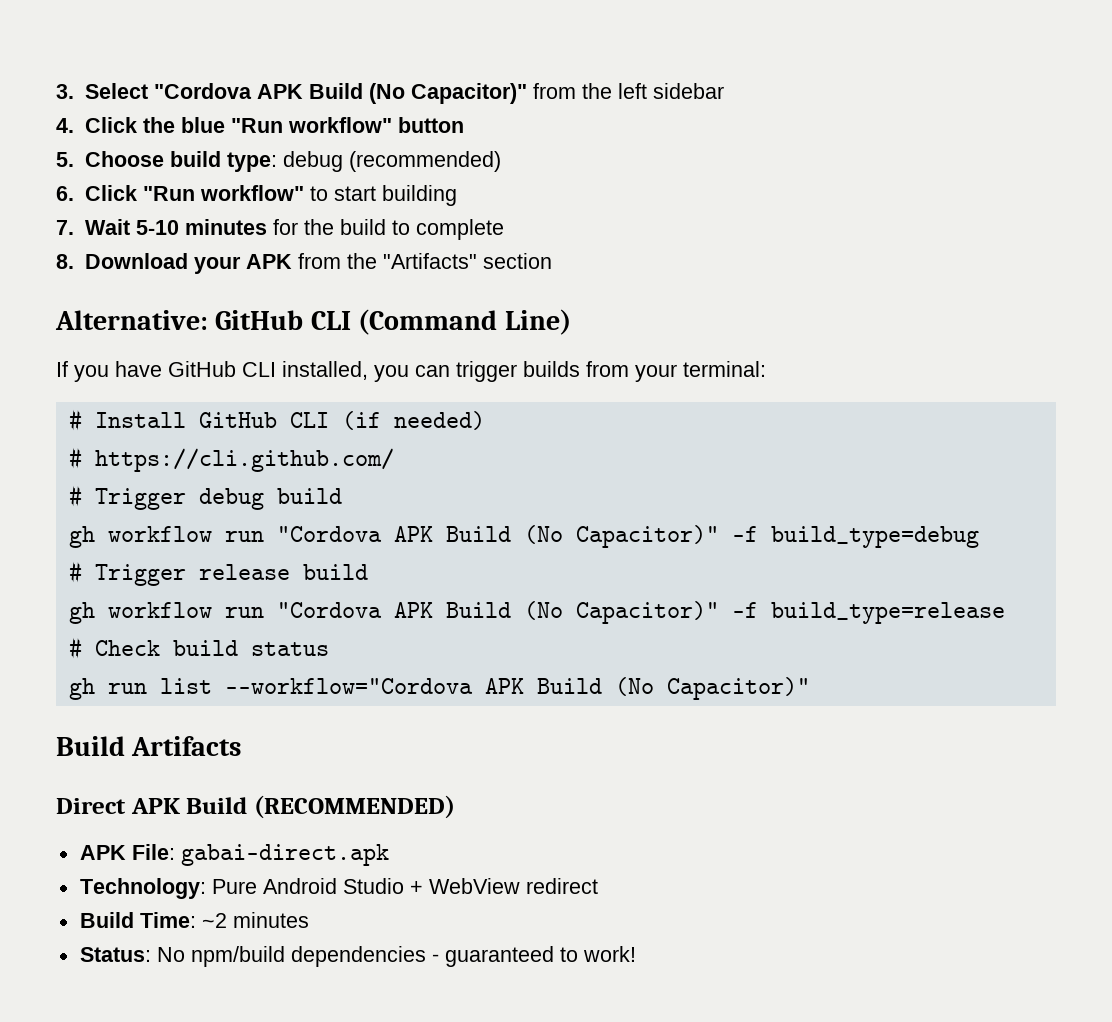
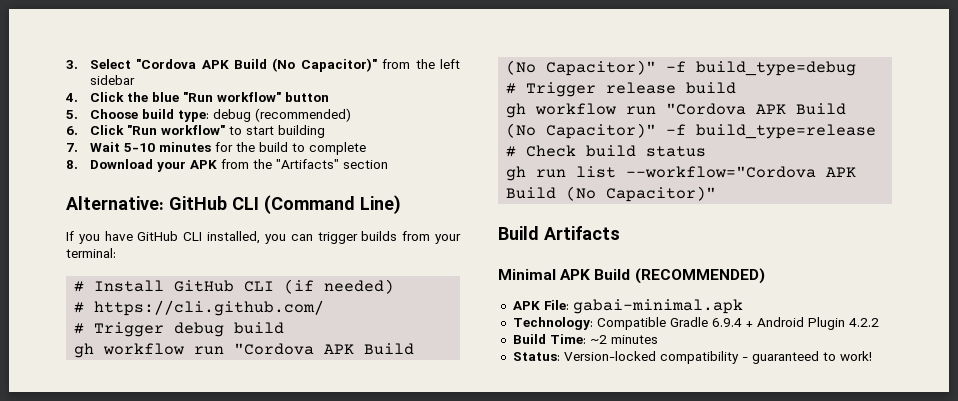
[56,798,126,814] Direct -> [498,269,556,280] Minimal
[180,844,389,866] gabai-direct.apk -> [572,299,743,314] gabai-minimal.apk
[211,878,598,894] Pure Android Studio + WebView redirect -> [596,317,879,330] Compatible Gradle 6.9.4 + Android Plugin 4.2.2
[156,946,426,967] No npm/build dependencies -> [563,351,739,364] Version-locked compatibility

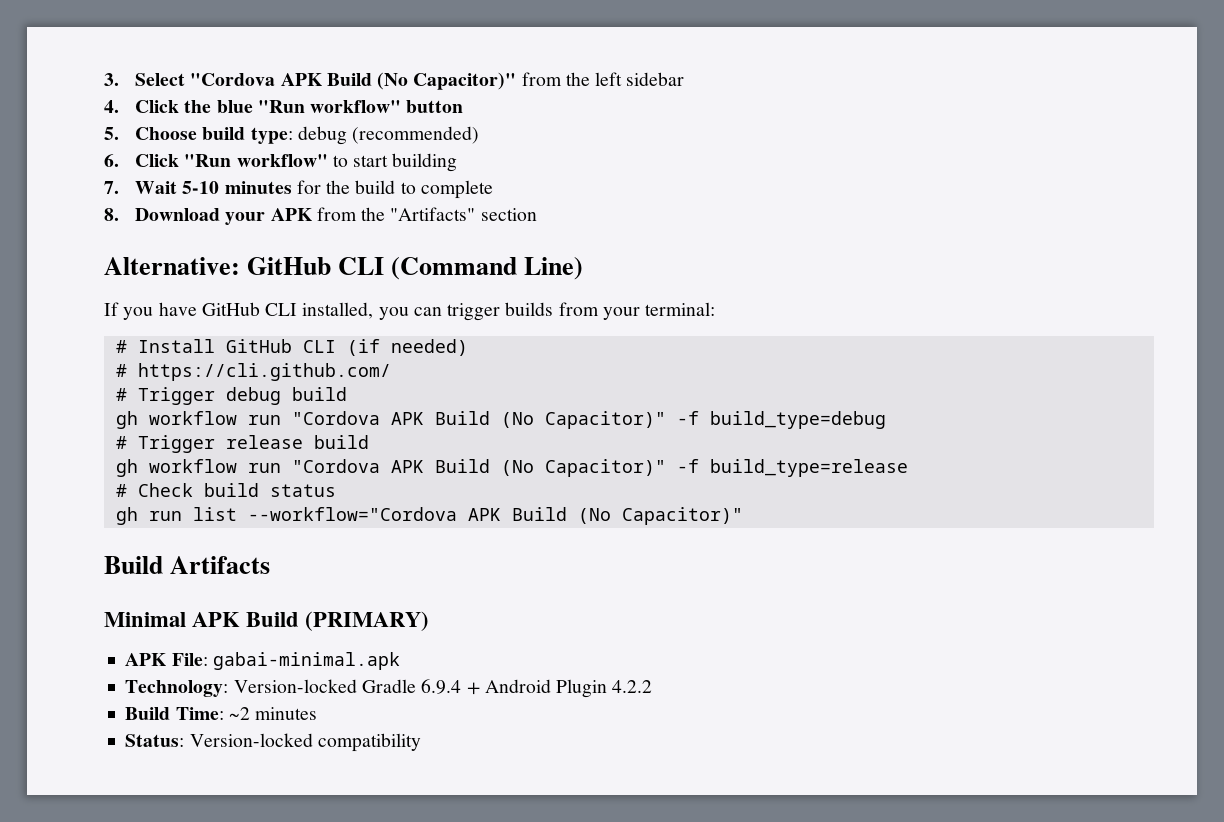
[634,268,765,284] (RECOMMENDED) -> [305,611,430,631] (PRIMARY)
[596,317,666,330] Compatible -> [233,679,357,693] Version-locked
[741,351,872,364] - guaranteed to work! -> (421, 742) none

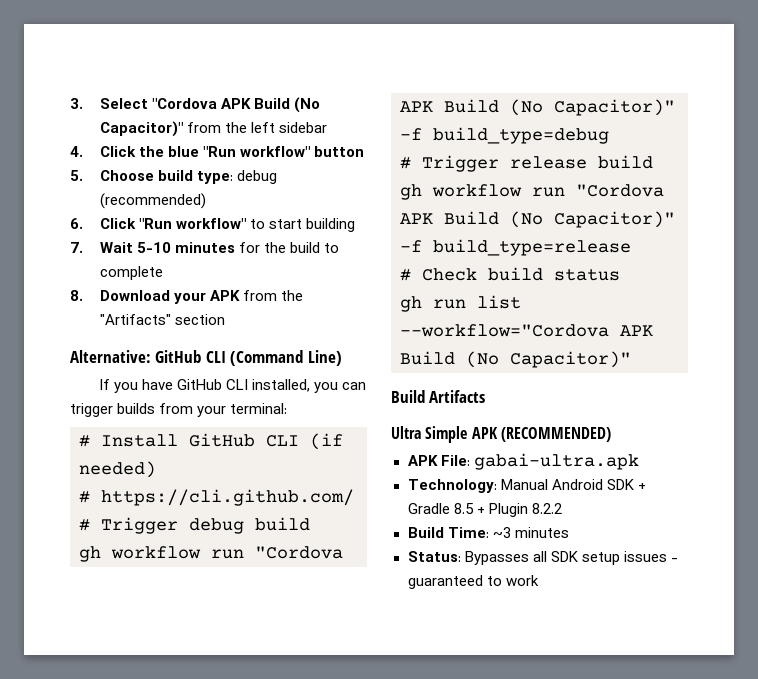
[104,611,430,631] Minimal APK Build (PRIMARY) -> [391,426,611,443] Ultra Simple APK (RECOMMENDED)
[212,652,400,670] gabai-minimal.apk -> [473,453,639,470] gabai-ultra.apk
[233,679,653,698] Version-locked Gradle 6.9.4 + Android Plugin 4.2.2 -> [500,479,646,490] [407,503,562,517] Manual Android SDK + Gradle 8.5 + Plugin 8.2.2
[228,707,250,720] ~2 -> [492,527,511,538] ~3
[189,733,421,752] Version-locked compatibility -> [464,551,678,565] [407,575,539,589] Bypasses all SDK setup issues - guaranteed to work

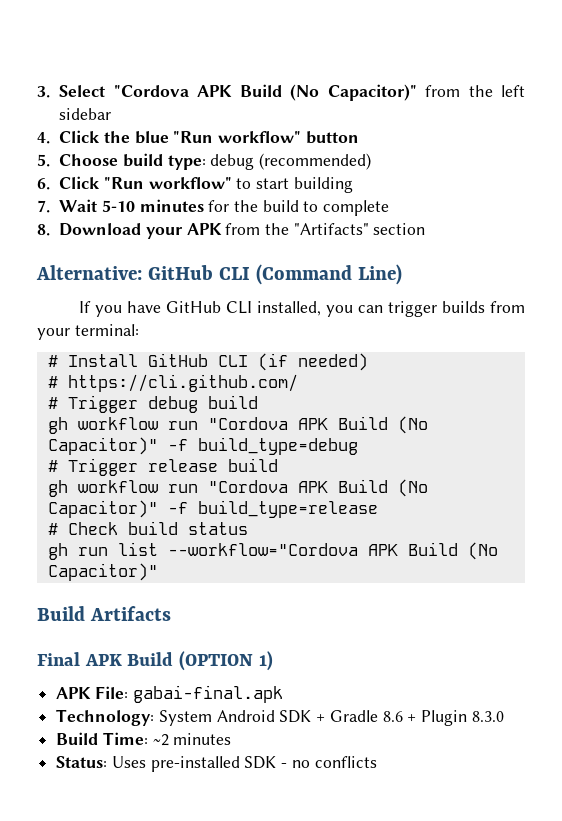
[391,426,611,443] Ultra Simple APK (RECOMMENDED) -> [37,651,273,671] Final APK Build (OPTION 1)
[473,453,639,470] gabai-ultra.apk -> [132,685,283,703] gabai-final.apk
[500,479,548,490] Manual -> [158,710,212,726] System
[453,503,474,514] 8.5 -> [382,711,403,722] 8.6
[531,503,562,514] 8.2.2 -> [471,711,504,722] 8.3.0
[492,527,511,538] ~3 -> [152,734,169,746] ~2
[464,551,678,565] [407,575,539,589] Bypasses all SDK setup issues - guaranteed to work -> [111,756,377,772] Uses pre-installed SDK - no conflicts

